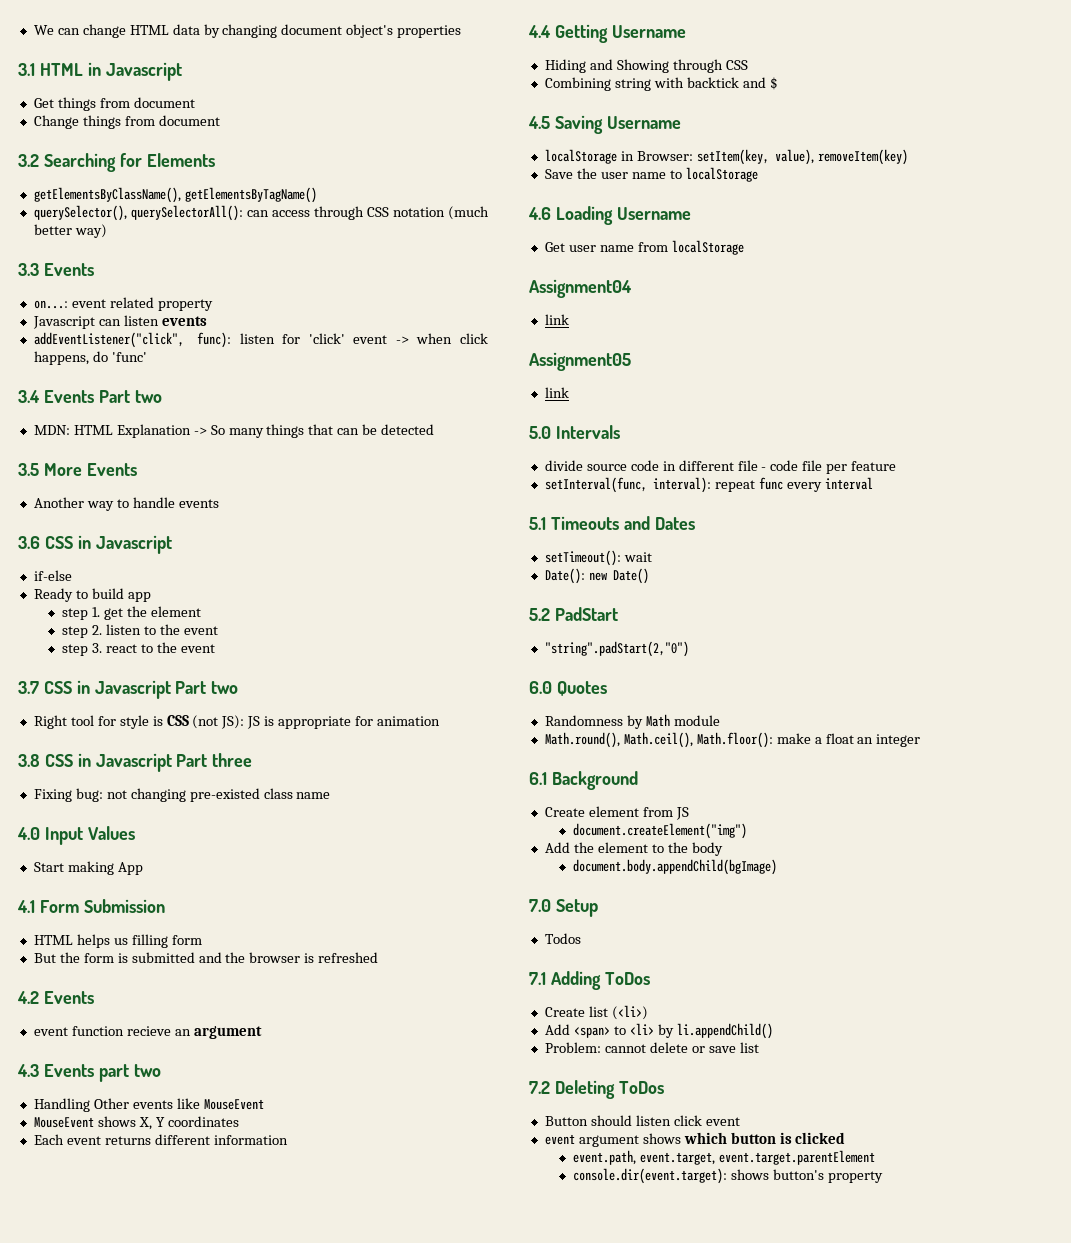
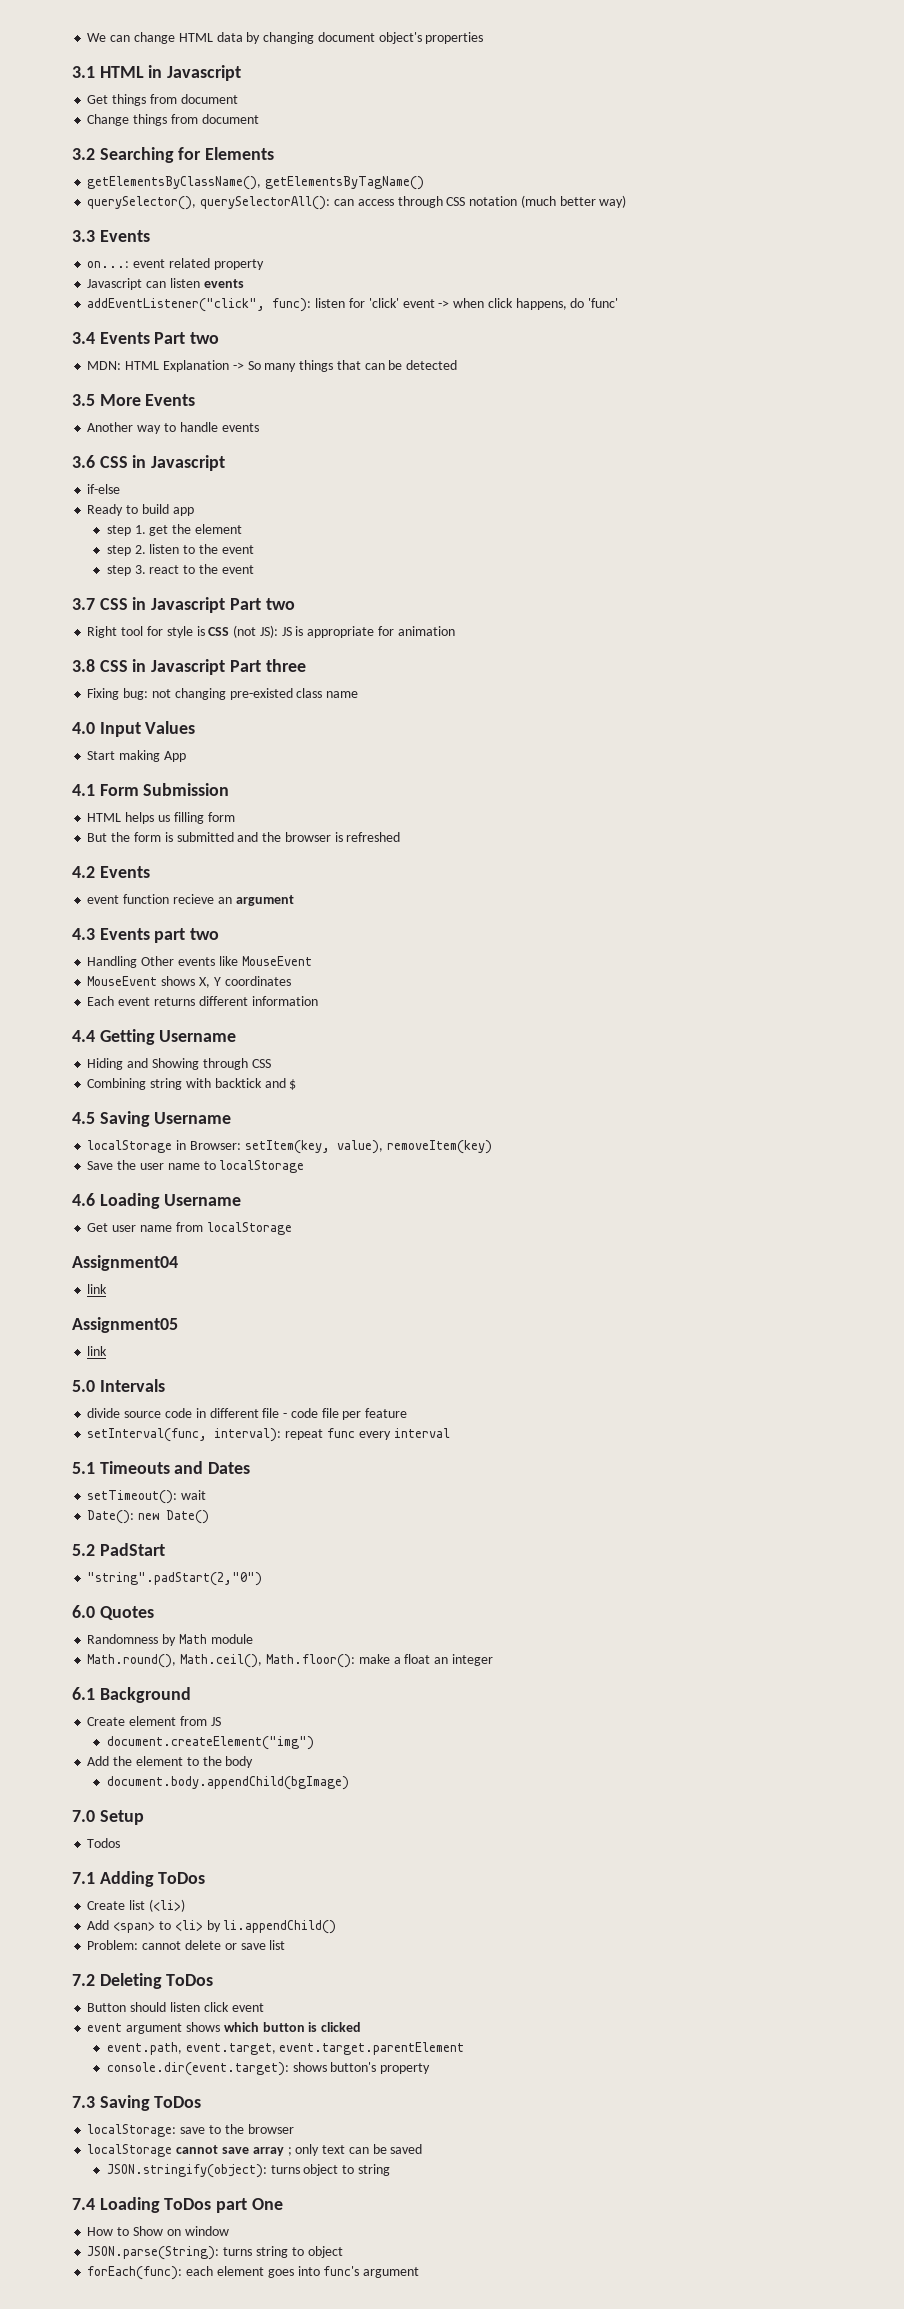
(884, 1177) none -> [72,2095,202,2111] [87,2124,294,2137] [87,2144,423,2157] [106,2164,390,2178] [72,2197,283,2213] [87,2226,229,2236] [87,2246,343,2260] [87,2266,420,2280] // 7.3 Saving ToDos // localStorage: save to the browser // localStorage cannot save array ; only text can be saved // JSON.stringify(object): turns object to string // 7.4 Loading ToDos part One // How to Show on window // JSON.parse(String): turns string to object // forEach(func): each element goes into func's argument

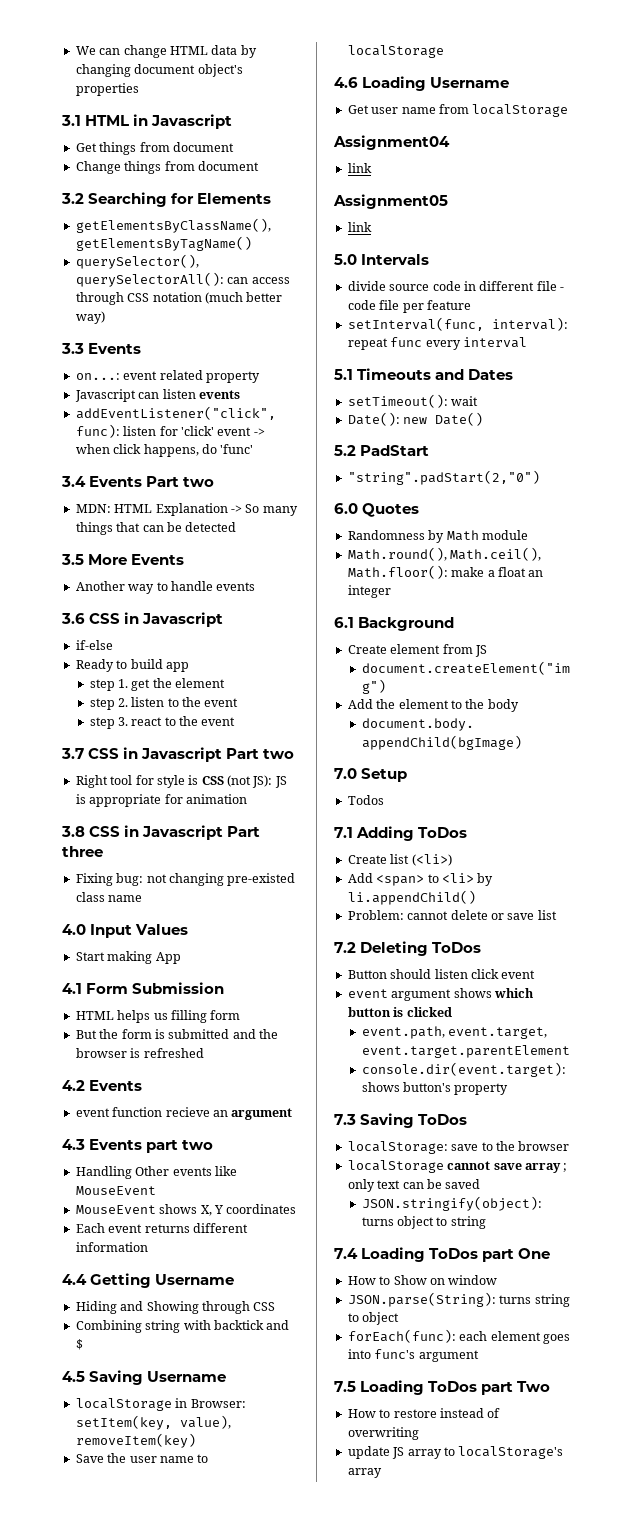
(420, 2272) none -> [334,1380,551,1395] [347,1408,501,1418] [347,1427,419,1440] [347,1446,564,1459] [347,1468,382,1478] // 7.5 Loading ToDos part Two // How to restore instead of overwriting // update JS array to localStorage's array

